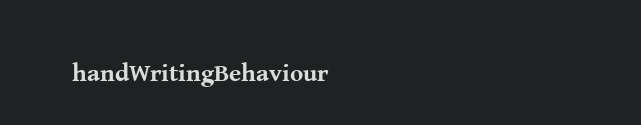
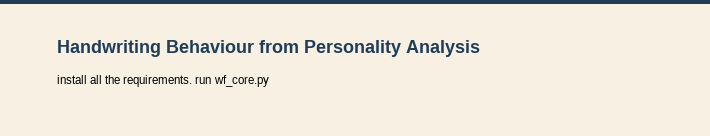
[72,62,329,87] handWritingBehaviour -> [57,40,480,57] [57,75,269,87] Handwriting Behaviour from Personality Analysis // install all the requirements. run wf_core.py

